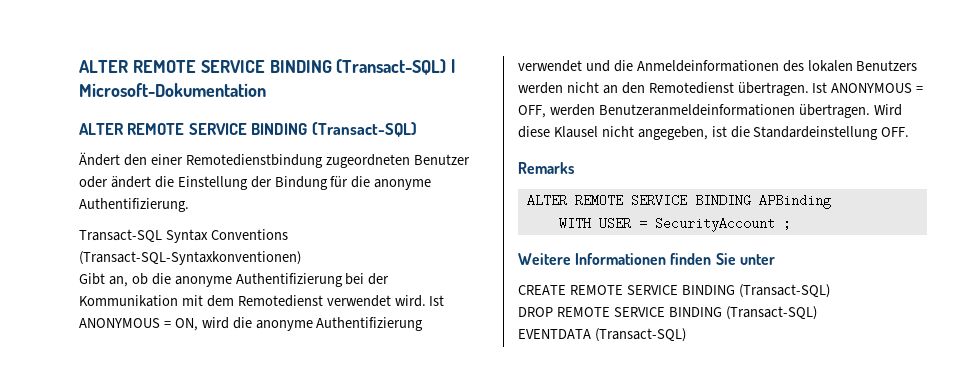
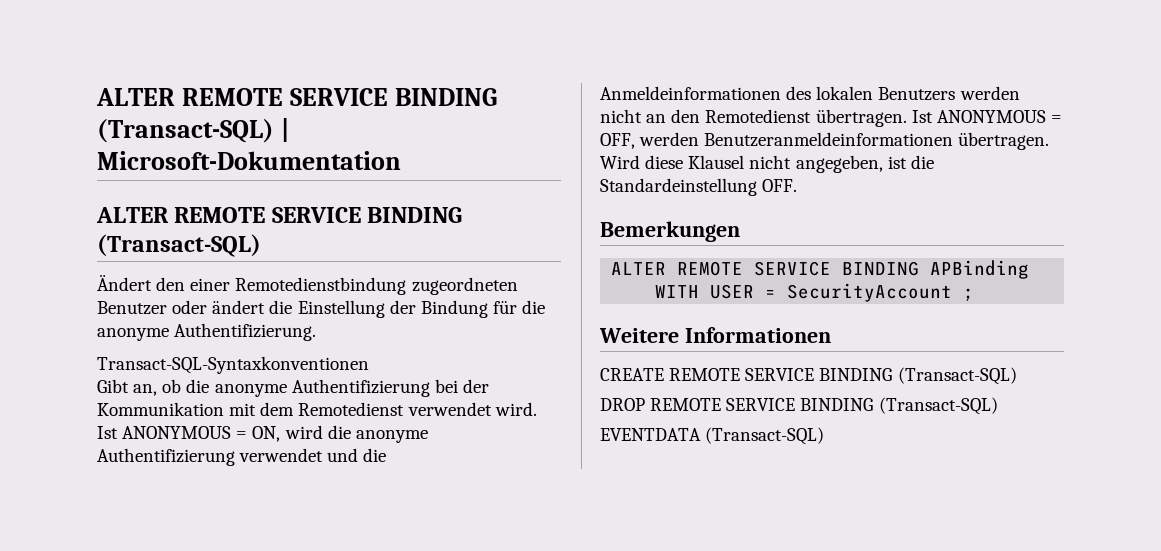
[79,229,288,243] [79,251,301,265] Transact-SQL Syntax Conventions (Transact-SQL-Syntaxkonventionen) -> [97,356,369,374] Transact-SQL-Syntaxkonventionen
[518,162,574,174] Remarks -> [600,221,740,242] Bemerkungen
[670,253,775,265] finden Sie unter -> (831, 335) none

